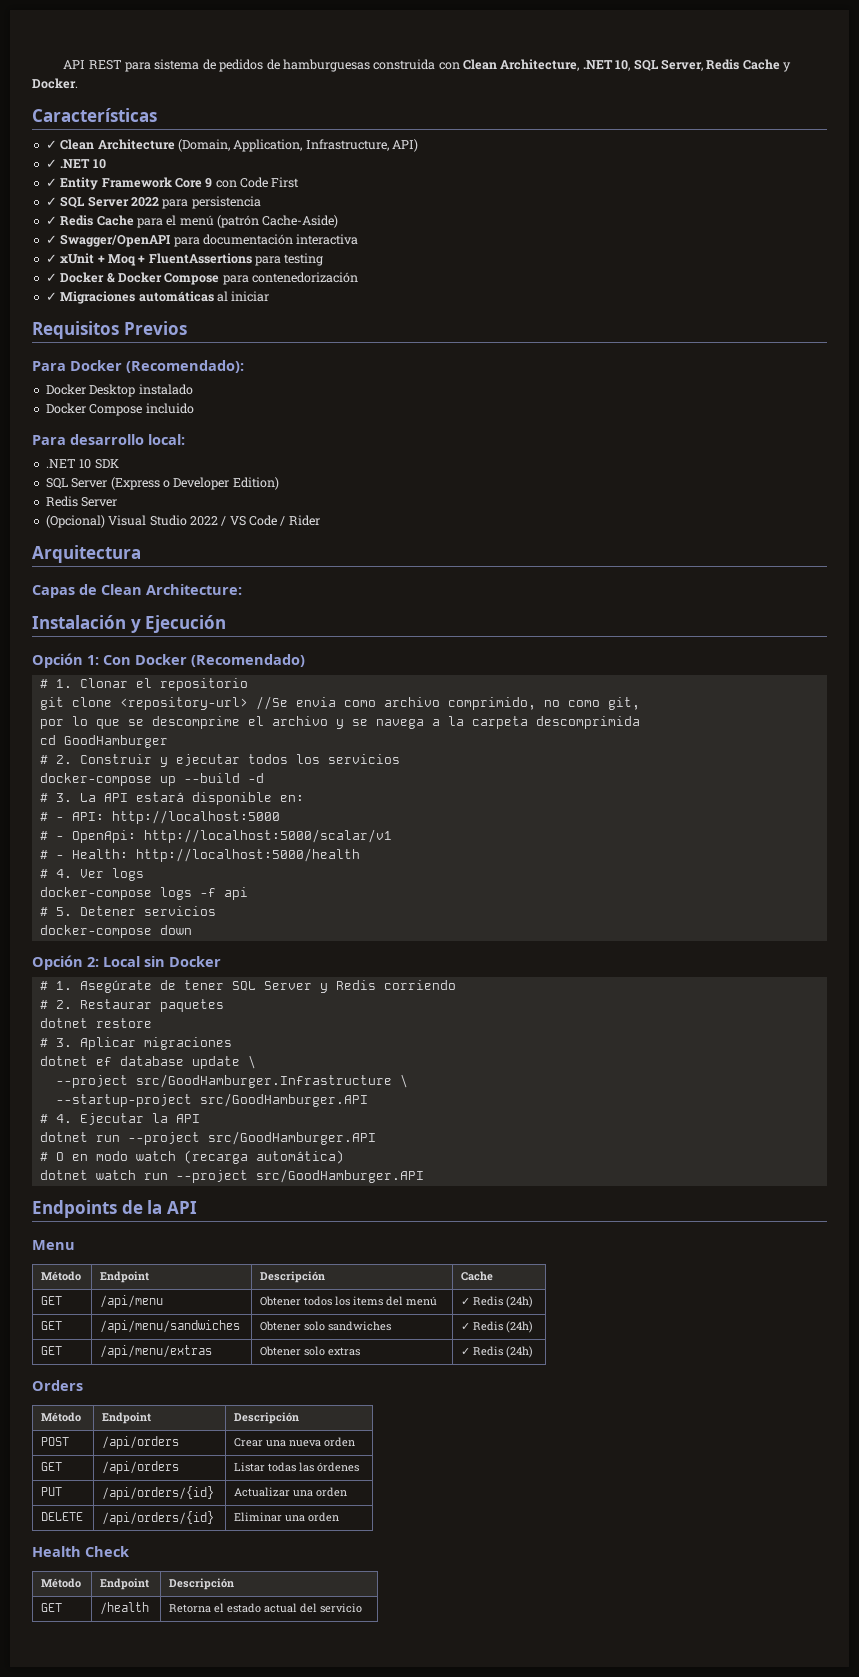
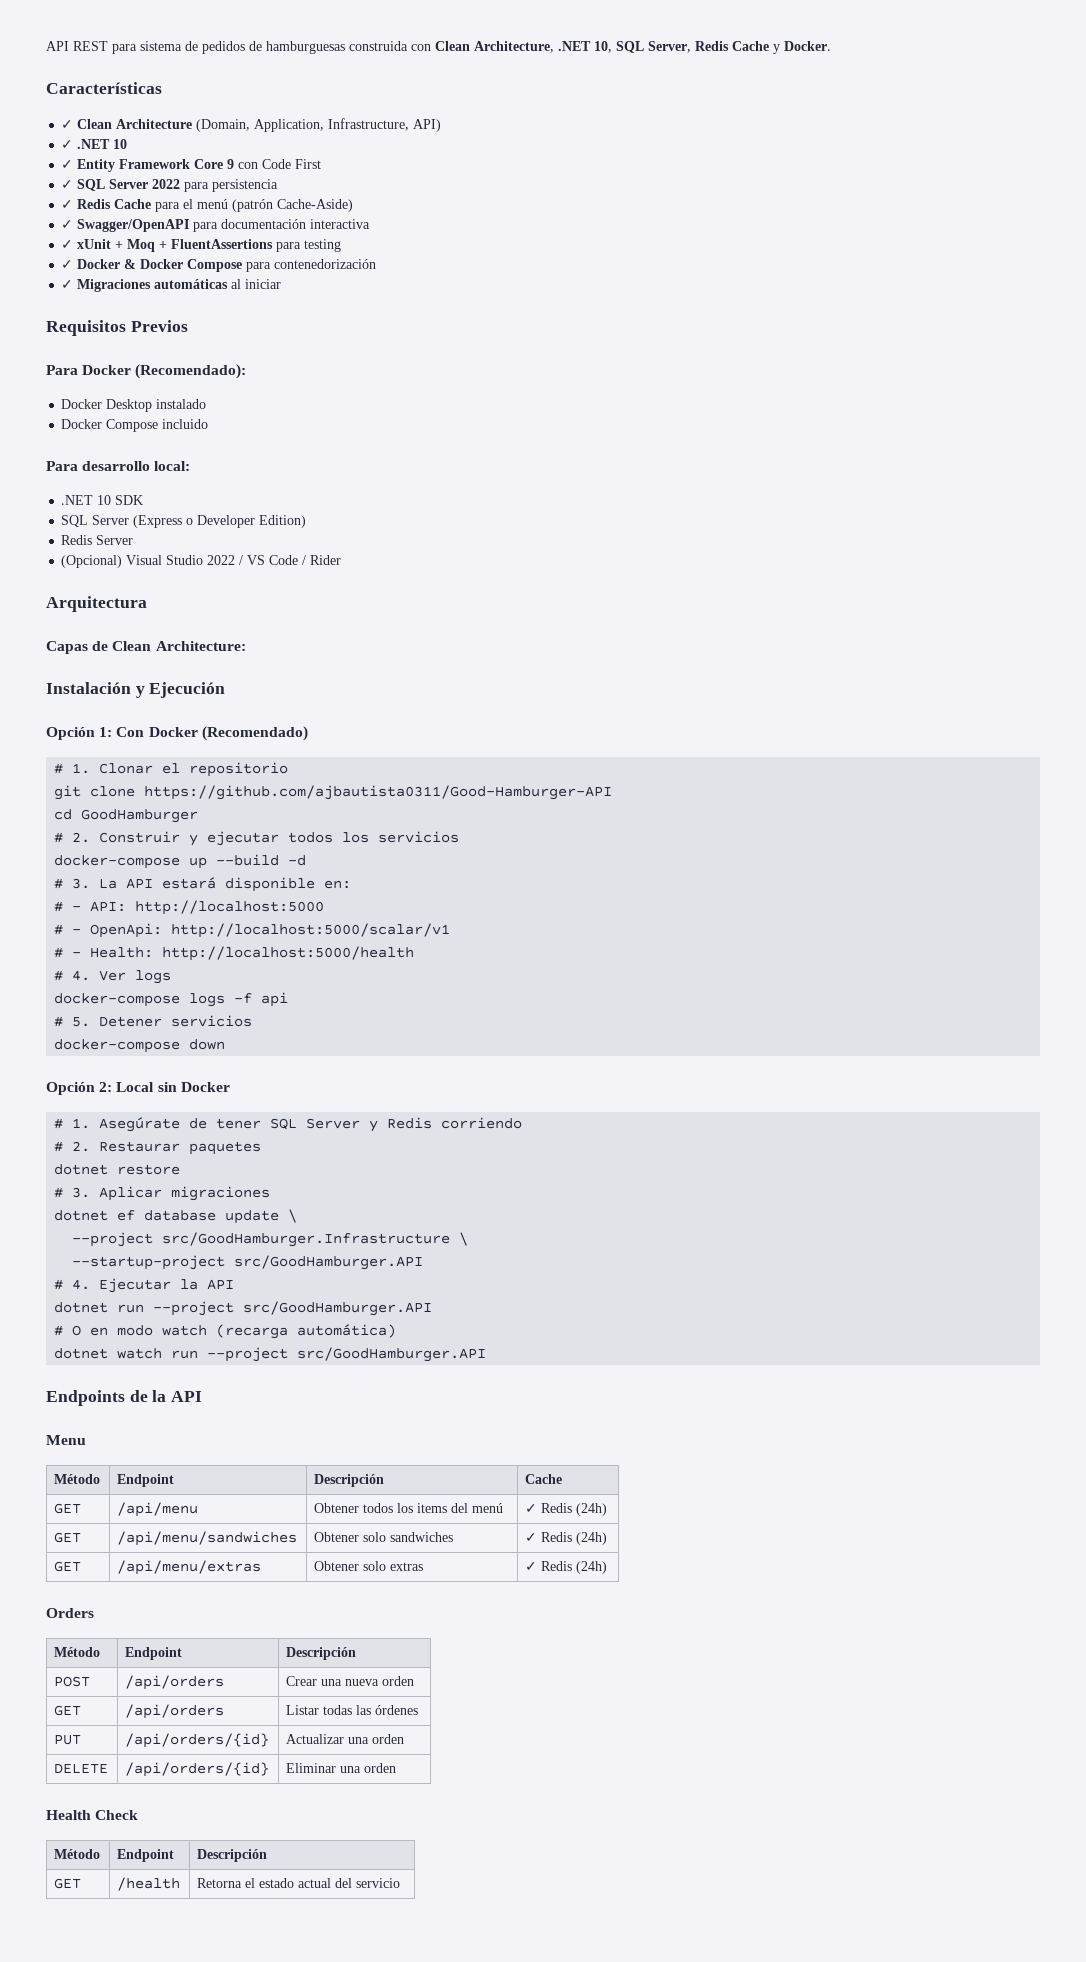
[119,696,640,710] [39,716,640,729] <repository-url> //Se envia como archivo comprimido, no como git, // por lo que se descomprime el archivo y se navega a la carpeta descomprimida -> [144,785,613,800] https://github.com/ajbautista0311/Good-Hamburger-API

